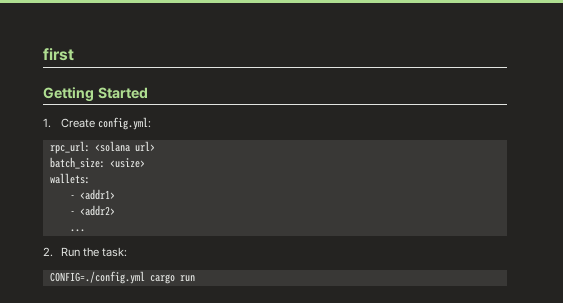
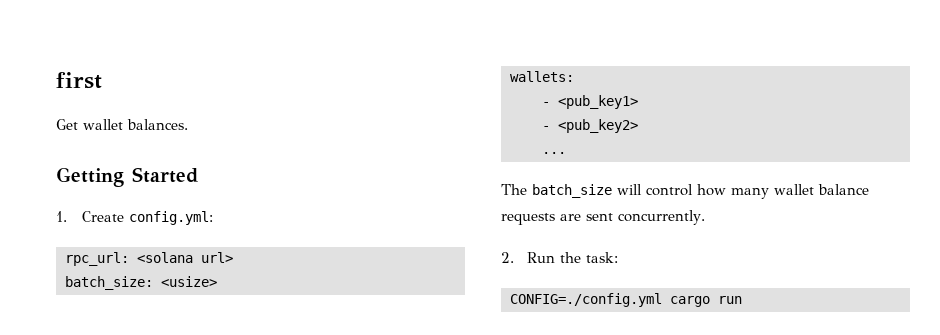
(74, 54) none -> [56,119,188,130] // Get wallet balances.
[79,189,115,200] [69,205,115,216] <addr1> // - <addr2> -> [558,95,638,109] [542,119,638,133] <pub_key1> // - <pub_key2>
(85, 230) none -> [501,184,869,199] [501,210,705,225] // The batch_size will control how many wallet balance requests are sent concurrently.

